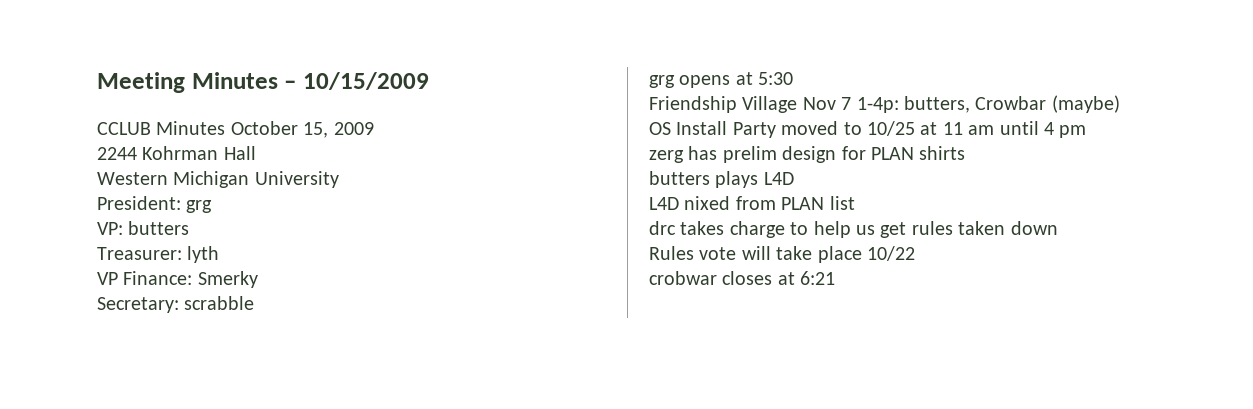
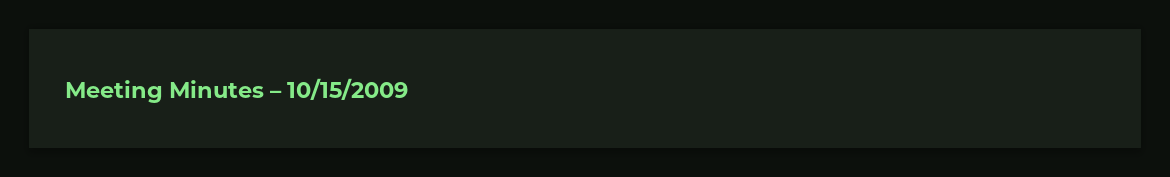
[97,121,374,138] [97,146,256,160] [97,171,339,188] [97,196,213,213] [97,221,190,235] [97,246,220,263] [97,271,258,288] [97,296,255,313] [649,72,794,88] [649,95,1120,113] [649,121,1087,138] [649,146,966,163] [649,171,794,188] [649,196,855,210] [649,221,1058,238] [649,246,915,263] [649,271,836,285] // CCLUB Minutes October 15, 2009 // 2244 Kohrman Hall // Western Michigan University // President: grg // VP: butters // Treasurer: lyth // VP Finance: Smerky // Secretary: scrabble // grg opens at 5:30 // Friendship Village Nov 7 1-4p: butters, Crowbar (maybe) // OS Install Party moved to 10/25 at 11 am until 4 pm // zerg has prelim design for PLAN shirts // butters plays L4D // L4D nixed from PLAN list // drc takes charge to help us get rules taken down // Rules vote will take place 10/22 // crobwar closes at 6:21 -> (409, 89) none

